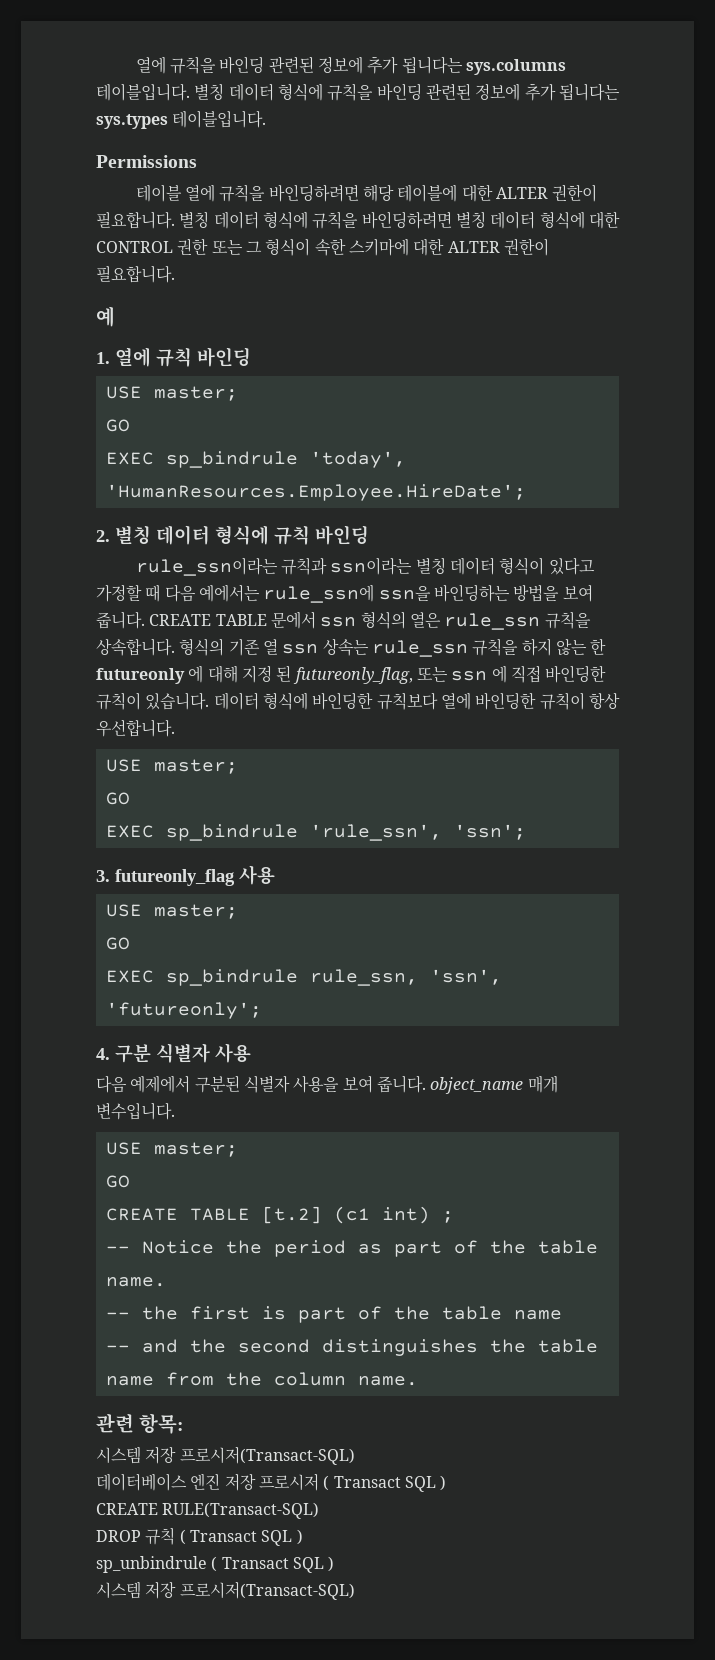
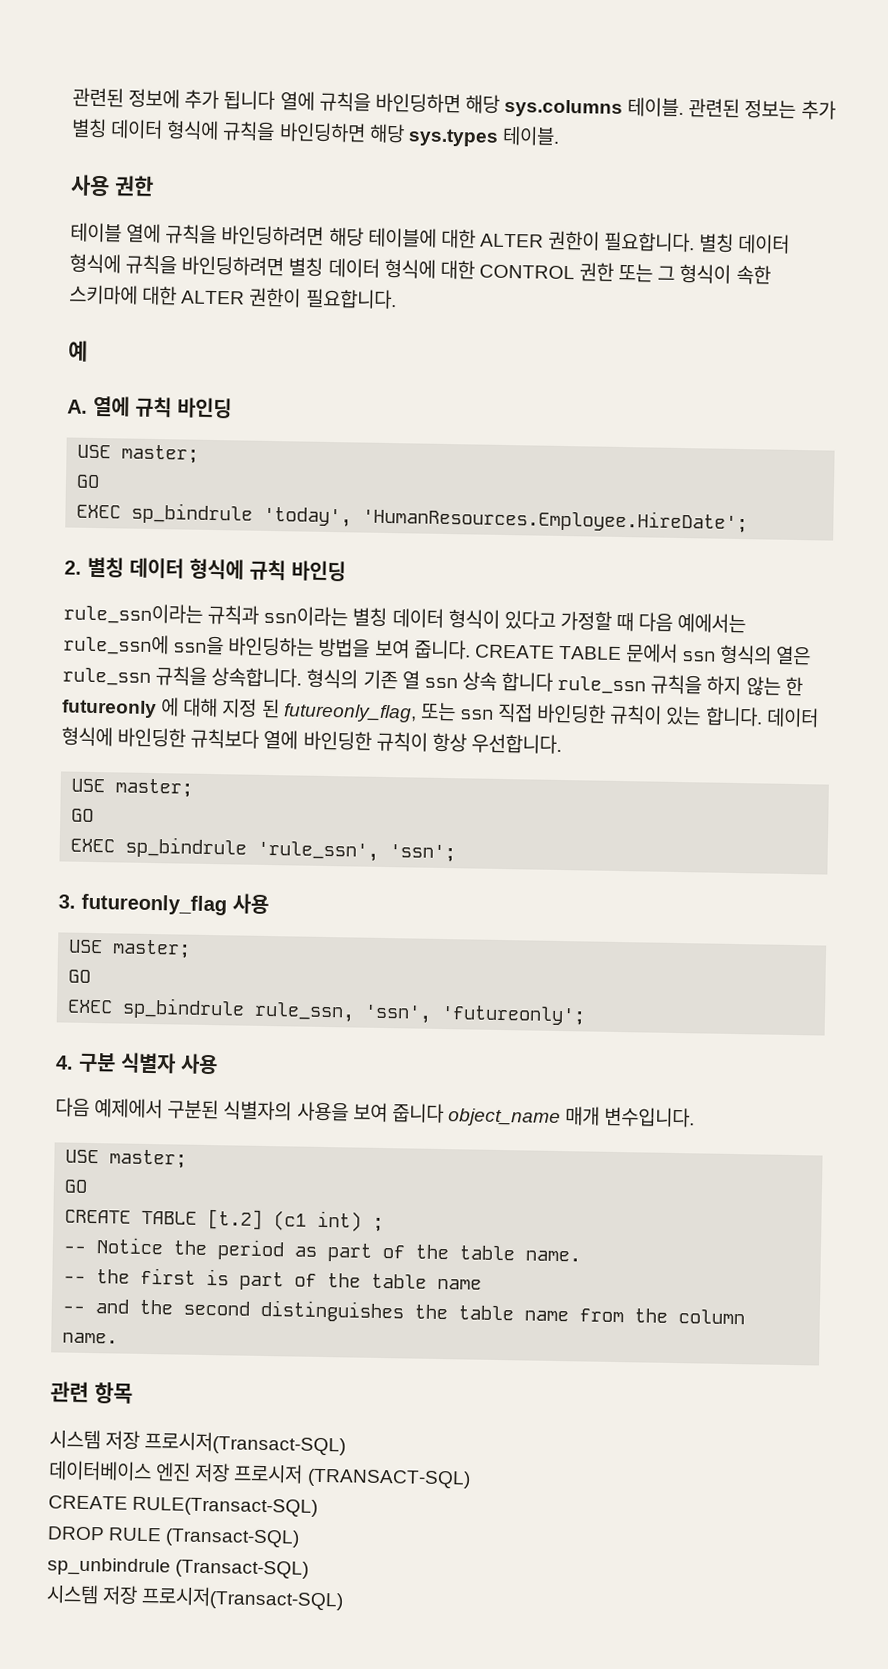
[135,56,566,75] [96,83,620,101] [96,110,267,129] [96,155,197,168] 열에 규칙을 바인딩 관련된 정보에 추가 됩니다는 sys.columns 테이블입니다. 별칭 데이터 형식에 규칙을 바인딩 관련된 정보에 추가 됩니다는 sys.types 테이블입니다. // Permissions -> [72,87,836,120] [71,118,560,147] [70,174,154,197] 관련된 정보에 추가 됩니다 열에 규칙을 바인딩하면 해당 sys.columns 테이블. 관련된 정보는 추가 별칭 데이터 형식에 규칙을 바인딩하면 해당 sys.types 테이블. // 사용 권한
[96,352,110,364] 1. -> [67,399,88,414] A.
[322,638,369,656] 상속는 -> [461,671,554,692] 상속 합니다
[491,665,507,683] 에 -> (494, 714) none
[145,692,210,710] 있습니다. -> [665,705,763,727] 있는 합니다.
[243,1075,290,1093] 식별자 -> [223,1100,293,1121] 식별자의
[376,1075,426,1093] 줍니다. -> [391,1103,444,1124] 줍니다
[139,1413,185,1434] 항목: -> [94,1382,133,1404] 항목
[323,1475,447,1492] ( Transact SQL ) -> [306,1468,471,1489] (TRANSACT-SQL)
[145,1527,303,1546] [96,1556,335,1573] 규칙 ( Transact SQL ) // sp_unbindrule ( Transact SQL ) -> [108,1527,301,1548] [47,1557,310,1579] RULE (Transact-SQL) // sp_unbindrule (Transact-SQL)

